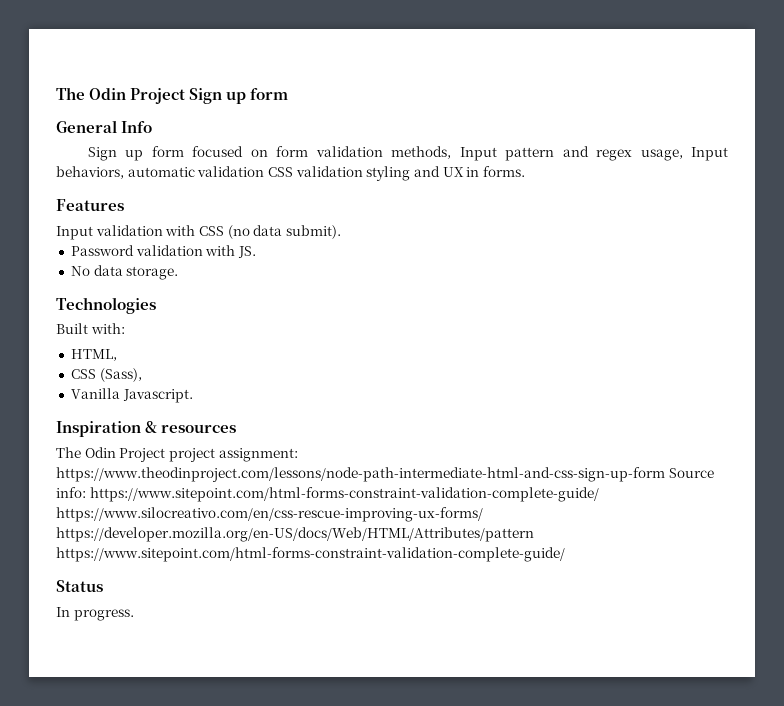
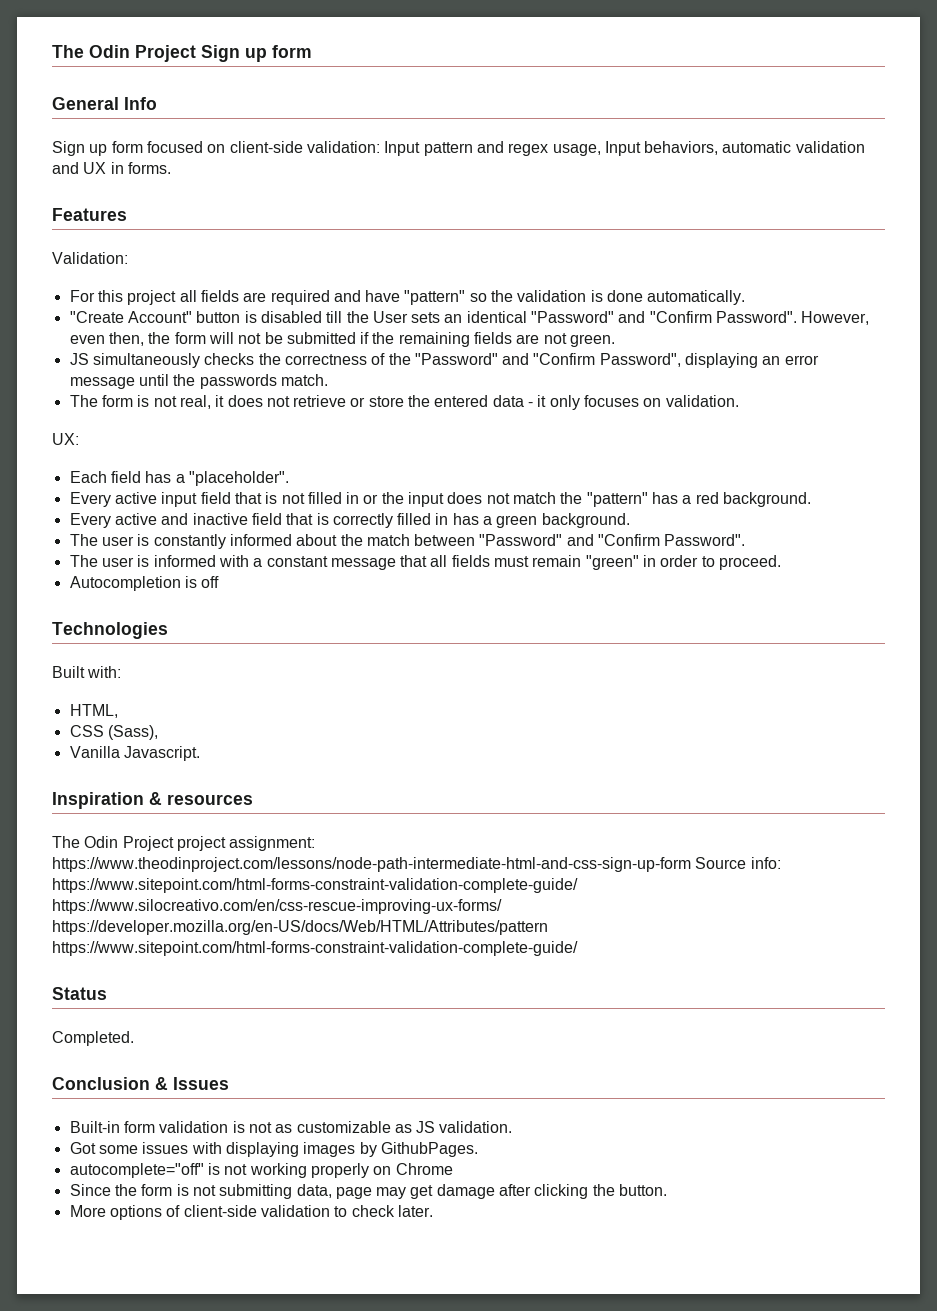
[276,146,452,159] form validation methods, -> [229,141,380,153] client-side validation:
[267,166,411,181] CSS validation styling -> (865, 147) none
[56,225,341,240] [70,245,256,258] [70,265,179,280] Input validation with CSS (no data submit). // Password validation with JS. // No data storage. -> [52,252,128,264] [69,290,746,305] [69,311,870,325] [69,332,616,347] [69,353,819,368] [69,374,328,389] [69,395,739,410] [52,433,79,445] [69,471,289,486] [69,492,812,507] [69,513,630,528] [69,534,746,549] [69,555,782,570] [69,576,220,591] Validation: // For this project all fields are required and have "pattern" so the validation is done automatically. // "Create Account" button is disabled till the User sets an identical "Password" and "Confirm Password". However, even then, the form will not be submitted if the remaining fields are not green. // JS simultaneously checks the correctness of the "Password" and "Confirm Password", displaying an error message until the passwords match. // The form is not real, it does not retrieve or store the entered data - it only focuses on validation. // UX: // Each field has a "placeholder". // Every active input field that is not filled in or the input does not match the "pattern" has a red background. // Every active and inactive field that is correctly filled in has a green background. // The user is constantly informed about the match between "Password" and "Confirm Password". // The user is informed with a constant message that all fields must remain "green" in order to proceed. // Autocompletion is off
[56,607,134,621] In progress. -> [52,1031,134,1046] [52,1077,229,1090] [69,1121,513,1133] [69,1142,478,1157] [69,1163,453,1178] [69,1184,668,1199] [69,1205,433,1220] Completed. // Conclusion & Issues // Built-in form validation is not as customizable as JS validation. // Got some issues with displaying images by GithubPages. // autocomplete="off" is not working properly on Chrome // Since the form is not submitting data, page may get damage after clicking the button. // More options of client-side validation to check later.

